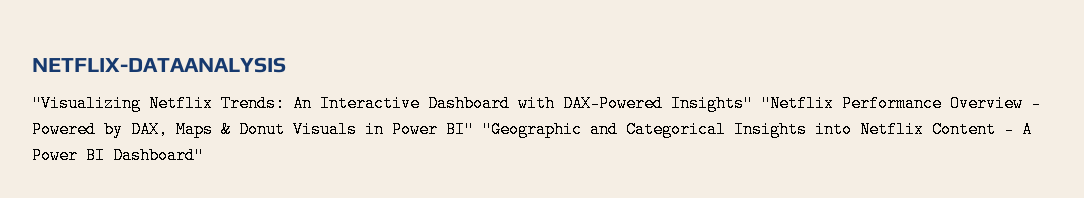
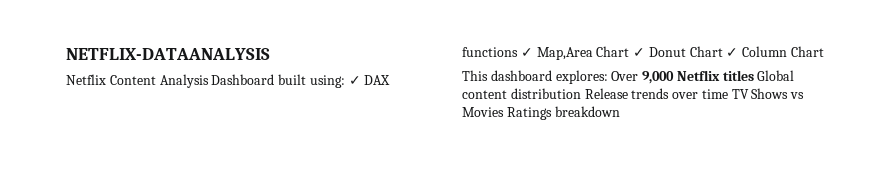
[32,95,1040,112] [32,121,1032,138] [32,147,204,164] "Visualizing Netflix Trends: An Interactive Dashboard with DAX-Powered Insights" "Netflix Performance Overview – Powered by DAX, Maps & Donut Visuals in Power BI" "Geographic and Categorical Insights into Netflix Content – A Power BI Dashboard" -> [66,74,391,88] [462,46,825,60] [462,70,795,84] [462,88,805,99] [462,106,620,120] Netflix Content Analysis Dashboard built using: ✓ DAX functions ✓ Map,Area Chart ✓ Donut Chart ✓ Column Chart // This dashboard explores: Over 9,000 Netflix titles Global content distribution Release trends over time TV Shows vs Movies Ratings breakdown

